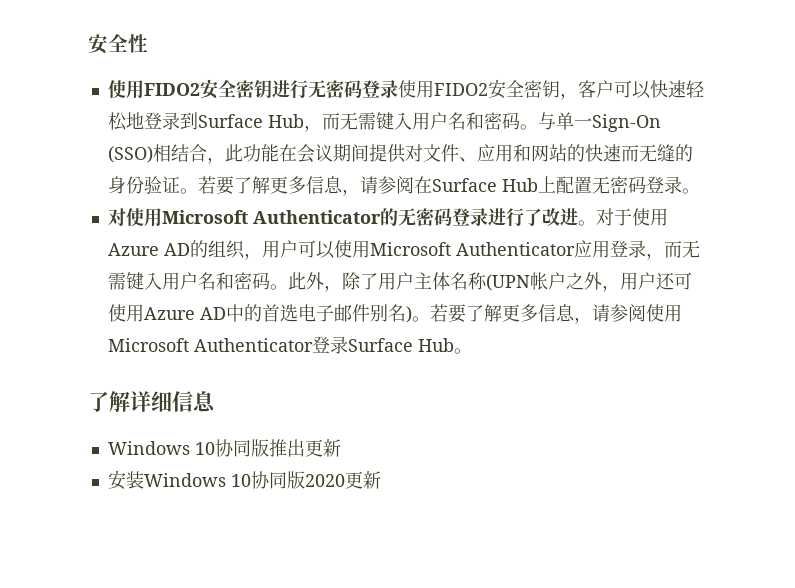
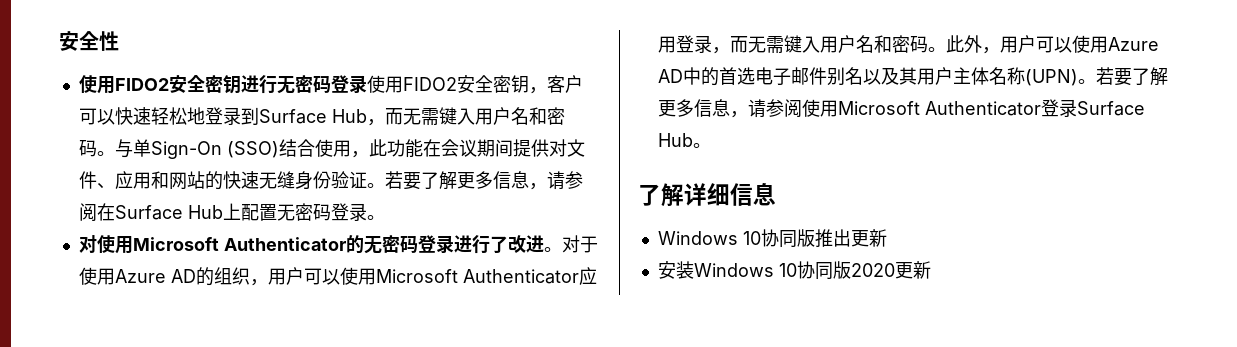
[573,118,592,128] 一 -> (151, 148) none
[152,144,207,162] 相结合 -> [278,139,351,157] 结合使用
[620,144,693,162] 而无缝的 -> [258,171,295,189] 无缝
[341,272,692,292] 除了用户主体名称(UPN帐户之外，用户还可 -> [999,35,1072,53] 用户可以
[405,306,412,323] ) -> [862,67,1078,86] 以及其用户主体名称(UPN)

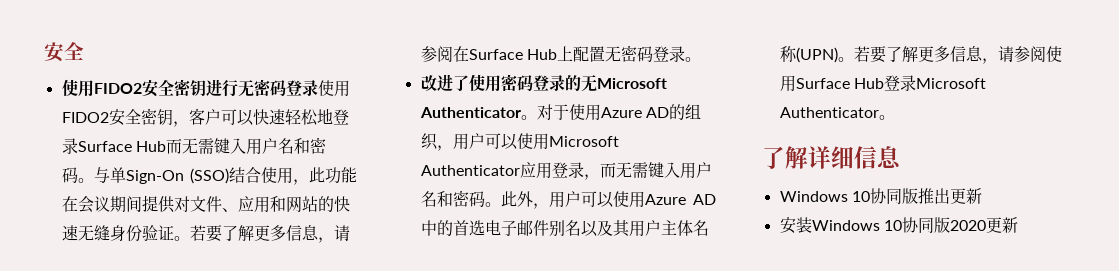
[59,31,119,51] 安全性 -> [44,42,84,62] 安全
[240,107,385,126] 到Surface Hub， -> [77,141,166,152] Surface Hub
[78,235,544,254] 对使用Microsoft Authenticator的无密码登录进行了改进 -> [420,74,667,92] [419,107,521,118] 改进了使用密码登录的无Microsoft Authenticator
[837,99,1145,117] [657,133,693,147] Microsoft Authenticator登录Surface Hub -> [795,75,986,91] [779,107,879,118] Surface Hub登录Microsoft Authenticator

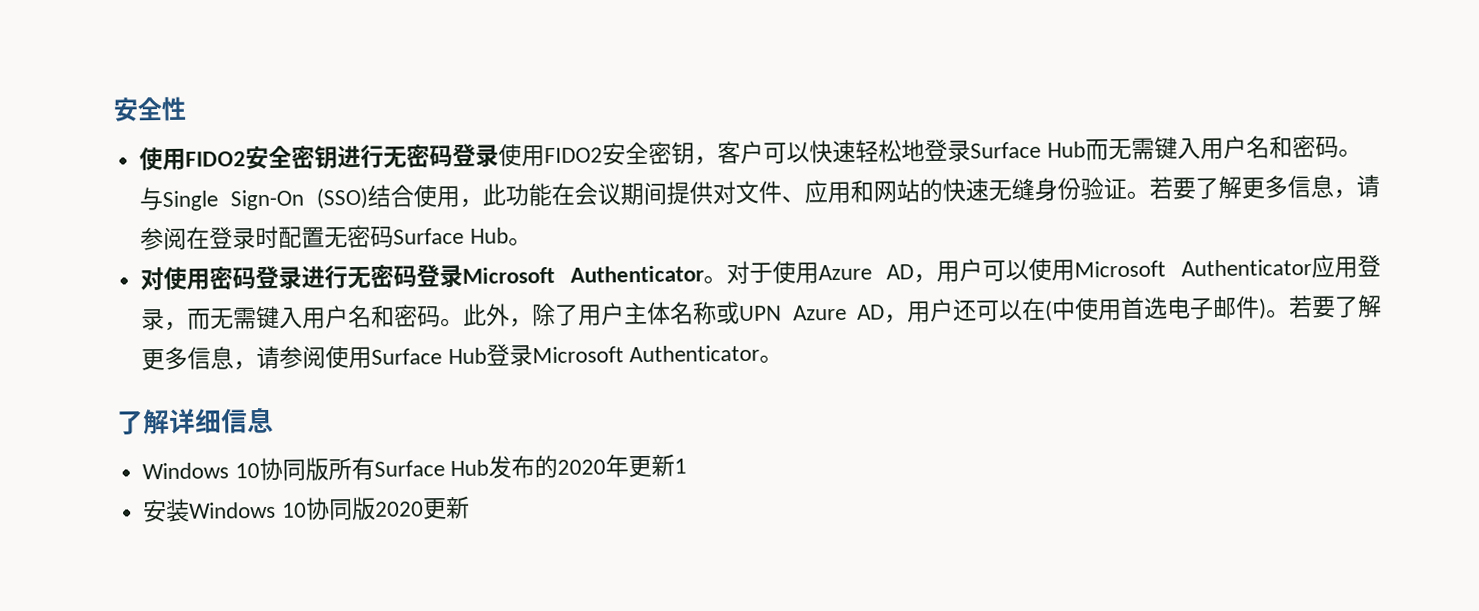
[44,42,84,62] 安全 -> [113,96,187,122] 安全性
[109,167,126,183] 单 -> [162,190,219,212] Single
[468,46,573,61] Surface Hub上 -> [209,225,280,250] 登录时
[652,46,701,62] [420,74,469,92] 登录。 // 改进了 -> [393,227,532,246] [140,267,165,291] Surface Hub。 // 对
[564,75,597,92] 的无 -> [301,264,464,289] 进行无密码登录
[668,104,701,120] [420,133,438,150] 的组织 -> (915, 272) none
[548,191,716,208] [420,220,709,237] [779,46,838,63] 用户可以使用Azure AD中的首选电子邮件别名以及其用户主体名称(UPN) -> [531,295,1267,327] 除了用户主体名称或UPN Azure AD，用户还可以在(中使用首选电子邮件)
[917,188,982,204] 推出更新 -> [327,453,687,481] 所有Surface Hub发布的2020年更新1

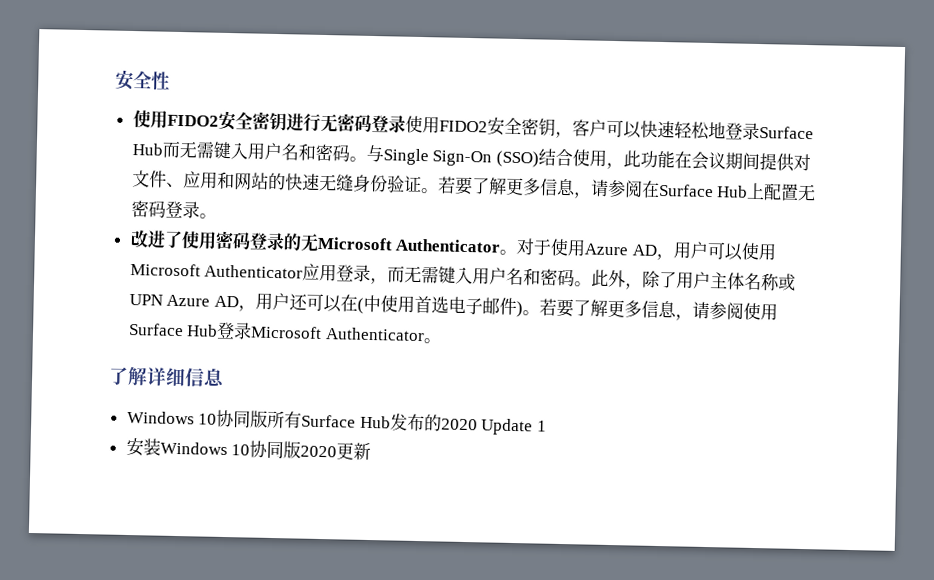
[209,225,280,250] 登录时 -> [657,182,766,200] Surface Hub上
[393,227,532,246] [140,267,165,291] Surface Hub。 // 对 -> [164,200,217,219] [129,229,183,249] 登录。 // 改进了
[301,264,464,289] 进行无密码登录 -> [282,233,319,252] 的无
[604,453,675,478] 年更新 -> [481,418,534,436] Update

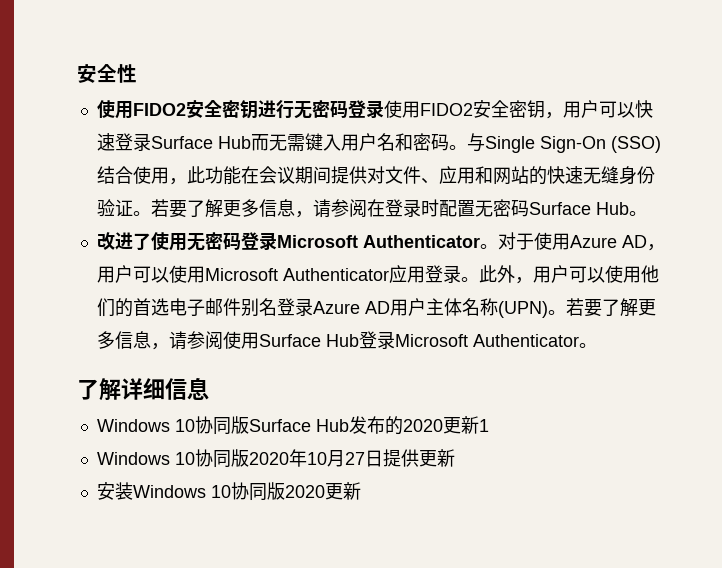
[571,119,590,137] 客 -> [562,101,581,118] 用
[673,121,726,140] 轻松地 -> (115, 142) none
[657,182,766,200] Surface Hub上 -> [384,199,439,217] 登录时
[164,200,200,219] 登录 -> [528,202,629,215] Surface Hub
[214,230,319,252] 密码登录的无 -> [186,232,277,251] 无密码登录
[370,265,797,291] [128,292,523,318] ，而无需键入用户名和密码。此外，除了用户主体名称或UPN Azure AD，用户还可以在(中使用首选电子邮件) -> [460,265,659,284] [96,298,548,318] 。此外，用户可以使用他们的首选电子邮件别名登录Azure AD用户主体名称(UPN)
[267,410,303,429] 所有 -> (249, 425) none
[481,418,534,436] Update -> [442,416,479,434] 更新
(548, 426) none -> [96,449,455,468] // Windows 10协同版2020年10月27日提供更新

